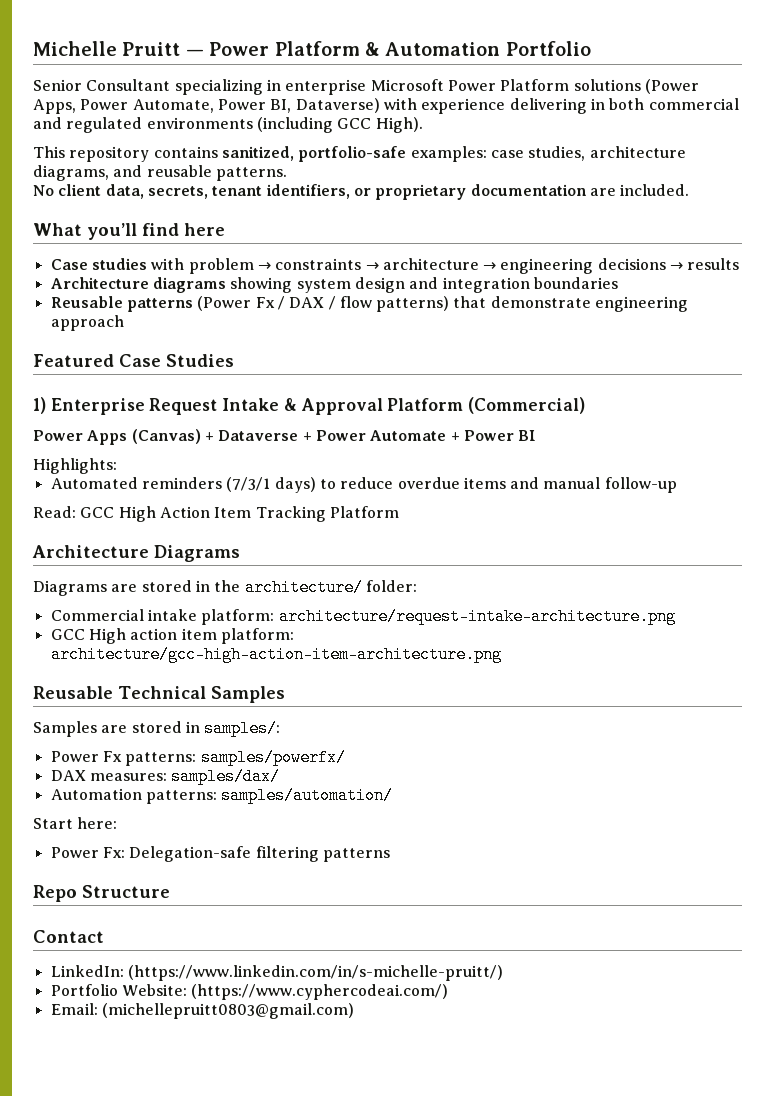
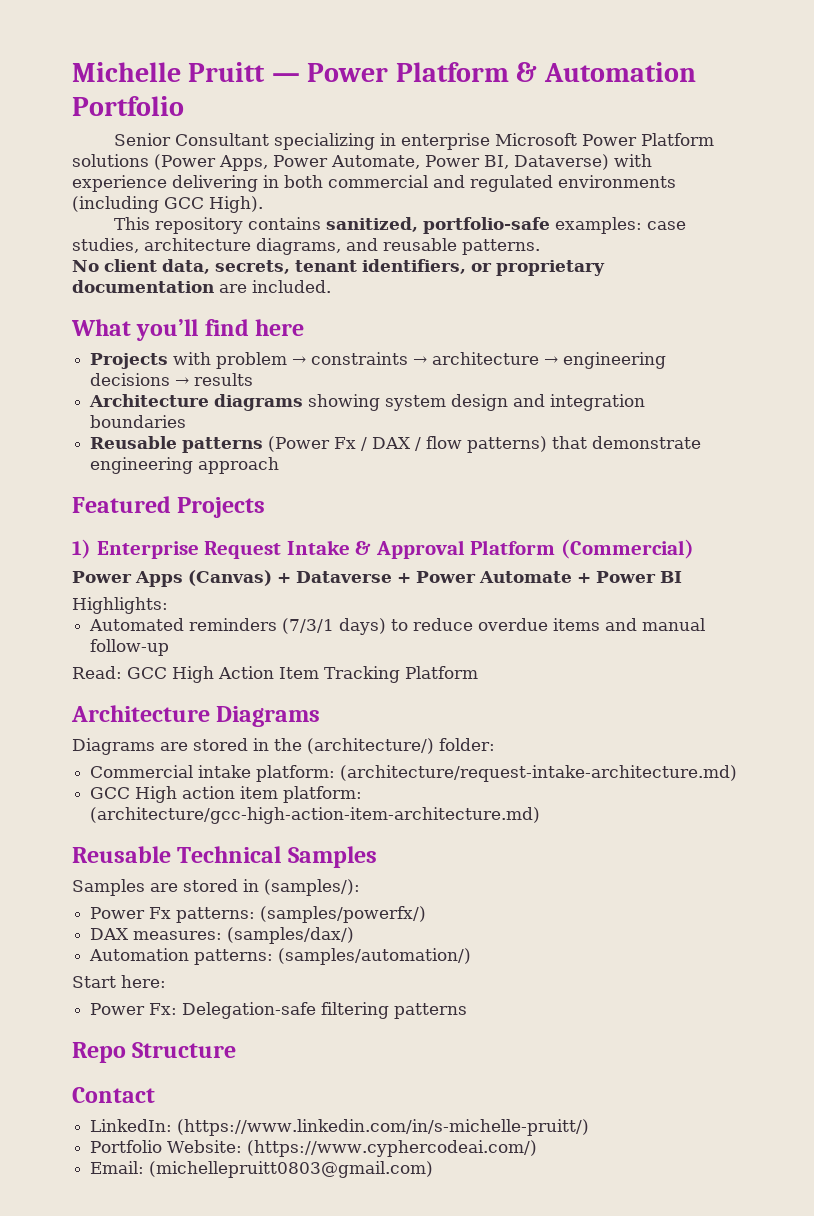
[50,258,147,270] Case studies -> [90,353,169,369] Projects
[119,354,234,367] Case Studies -> [177,497,266,518] Projects
[244,579,363,596] architecture/ -> [307,738,434,754] (architecture/)
[278,608,676,625] architecture/request-intake-architecture.png -> [340,765,738,782] (architecture/request-intake-architecture.md)
[50,646,502,663] architecture/gcc-high-action-item-architecture.png -> [90,807,541,824] (architecture/gcc-high-action-item-architecture.md)
[204,720,281,737] samples/: -> [264,879,360,896] (samples/):
[200,749,346,766] samples/powerfx/ -> [260,906,427,923] (samples/powerfx/)
[171,768,281,785] samples/dax/ -> [227,927,355,944] (samples/dax/)
[221,787,394,804] samples/automation/ -> [278,948,472,965] (samples/automation/)

